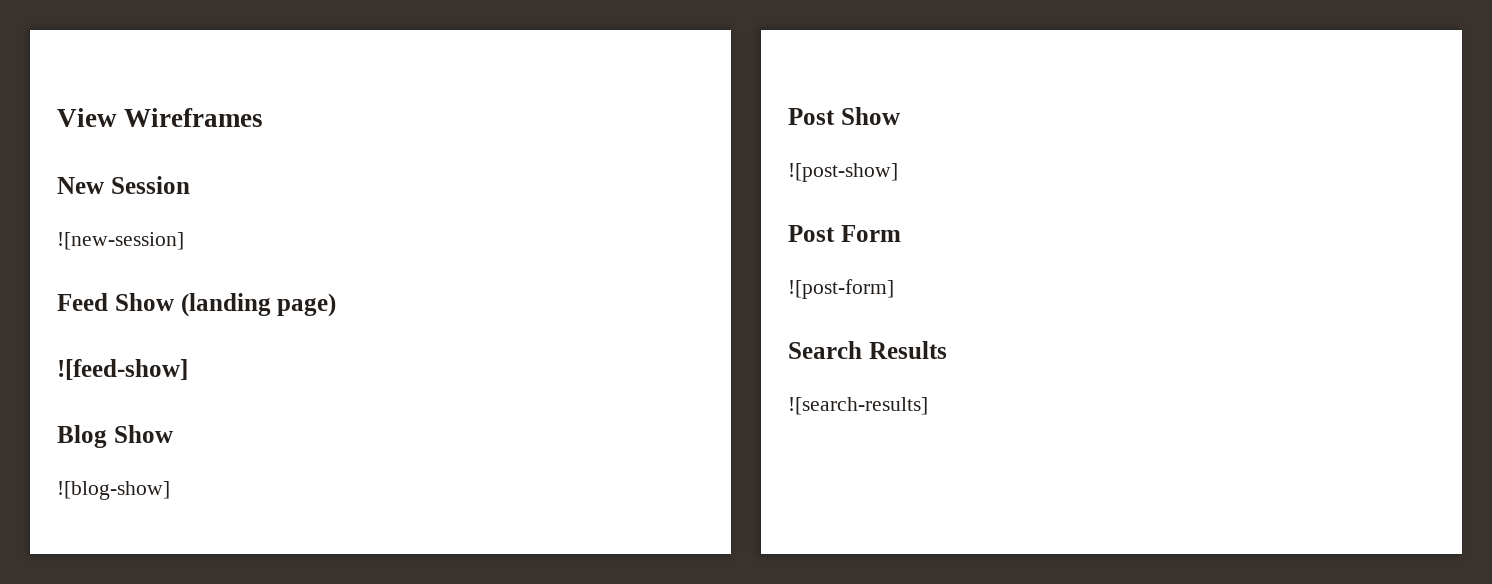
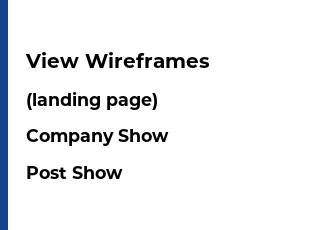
[57,176,190,194] [57,232,184,250] [57,293,174,311] New Session // ![new-session] // Feed Show -> (210, 60) none
[57,359,188,380] [57,425,173,448] [57,481,170,500] ![feed-show] // Blog Show // ![blog-show] -> [26,129,169,146] Company Show
[788,163,898,182] [788,225,901,242] [788,279,894,299] [788,341,947,359] [788,397,928,415] // ![post-show] // Post Form // ![post-form] // Search Results // ![search-results] -> (123, 172) none

